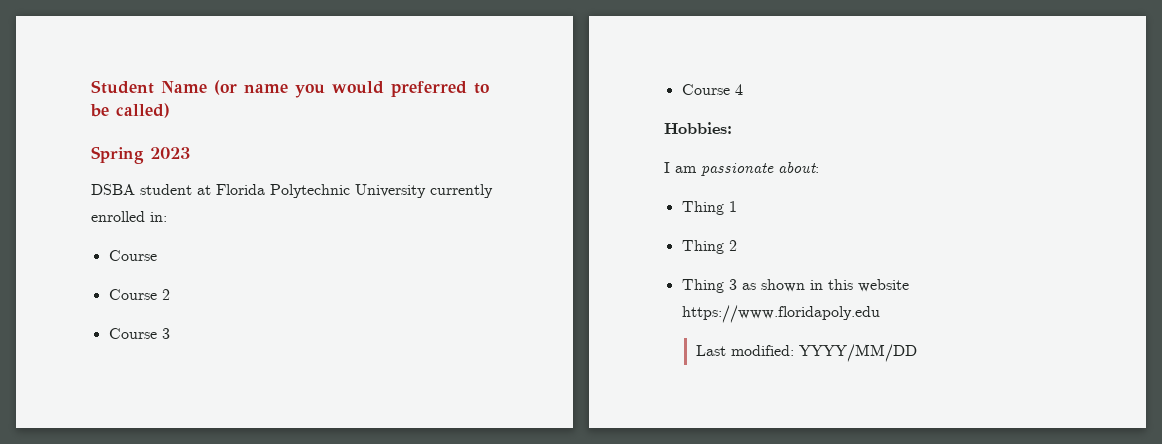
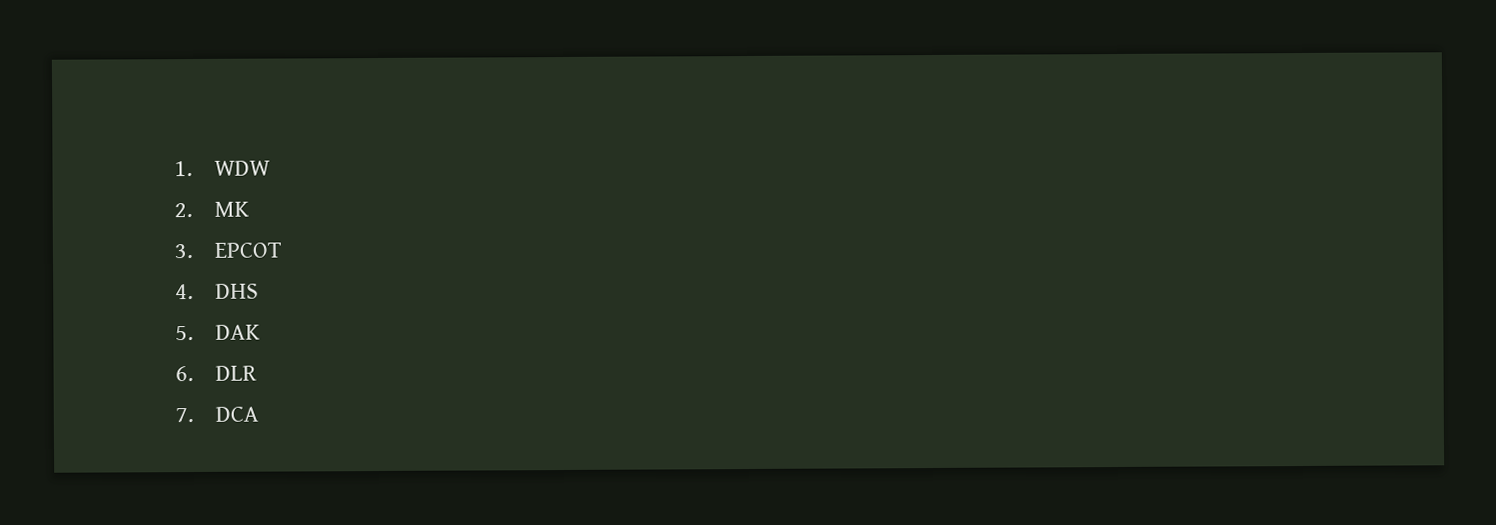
[91,80,489,98] [90,103,170,118] [91,146,190,164] [91,184,493,198] [91,211,167,222] [108,250,157,261] [108,289,170,300] [108,328,170,339] [681,84,743,95] [664,122,732,134] [664,162,819,176] [681,201,737,215] [681,240,737,254] [681,279,909,293] [681,305,880,323] [695,344,917,362] Student Name (or name you would preferred to be called) // Spring 2023 // DSBA student at Florida Polytechnic University currently enrolled in: // Course // Course 2 // Course 3 // Course 4 // Hobbies: // I am passionate about: // Thing 1 // Thing 2 // Thing 3 as shown in this website https://www.floridapoly.edu // Last modified: YYYY/MM/DD -> [174,160,271,177] [174,201,250,218] [174,242,281,259] [175,283,259,300] [175,324,261,341] [175,365,257,382] [175,406,259,423] 1. WDW // 2. MK // 3. EPCOT // 4. DHS // 5. DAK // 6. DLR // 7. DCA

